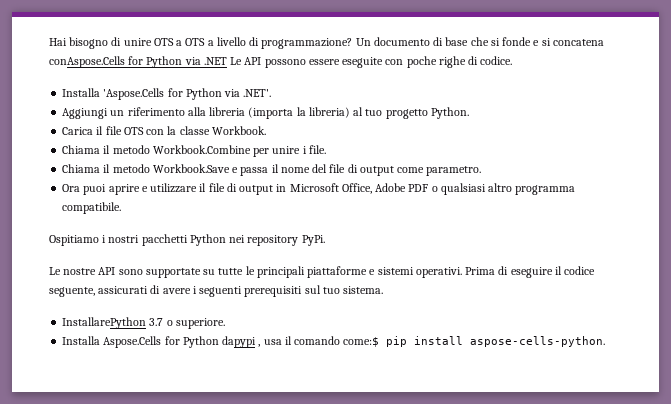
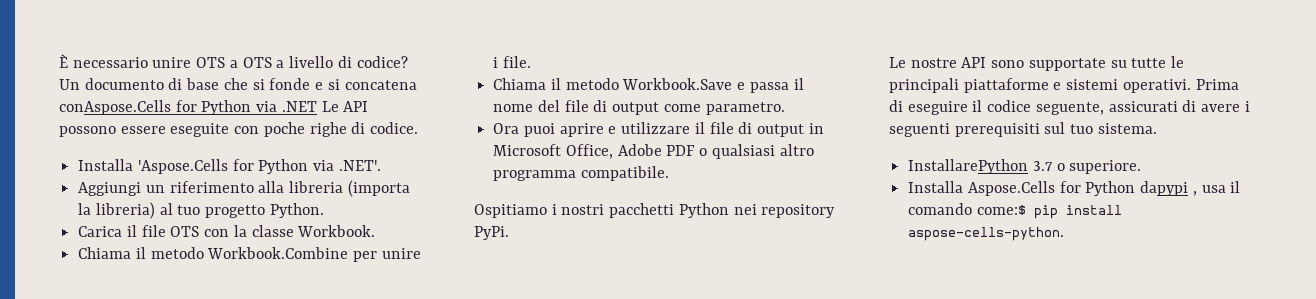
[49,37,122,49] Hai bisogno di -> [59,54,148,68] È necessario
[261,38,353,49] programmazione? -> [356,56,408,68] codice?

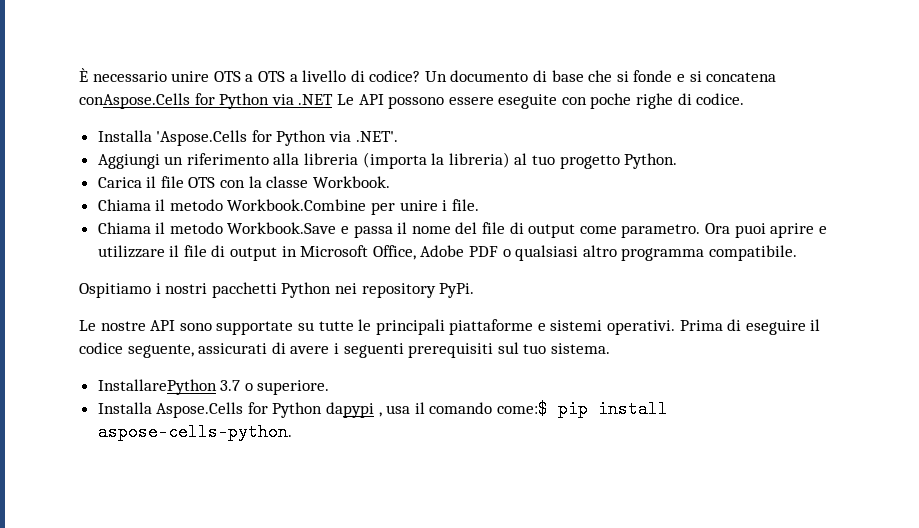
(785, 108) // -> (701, 231) none

